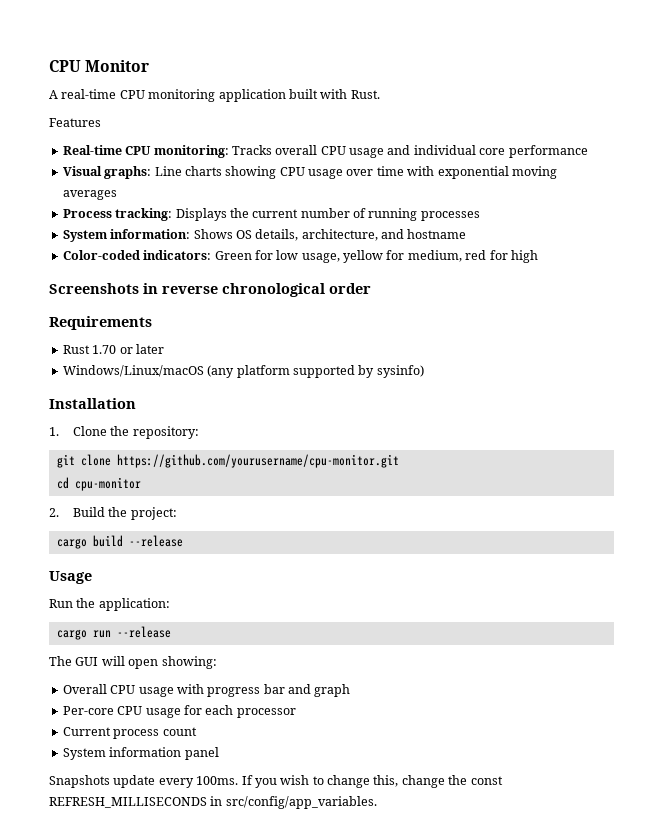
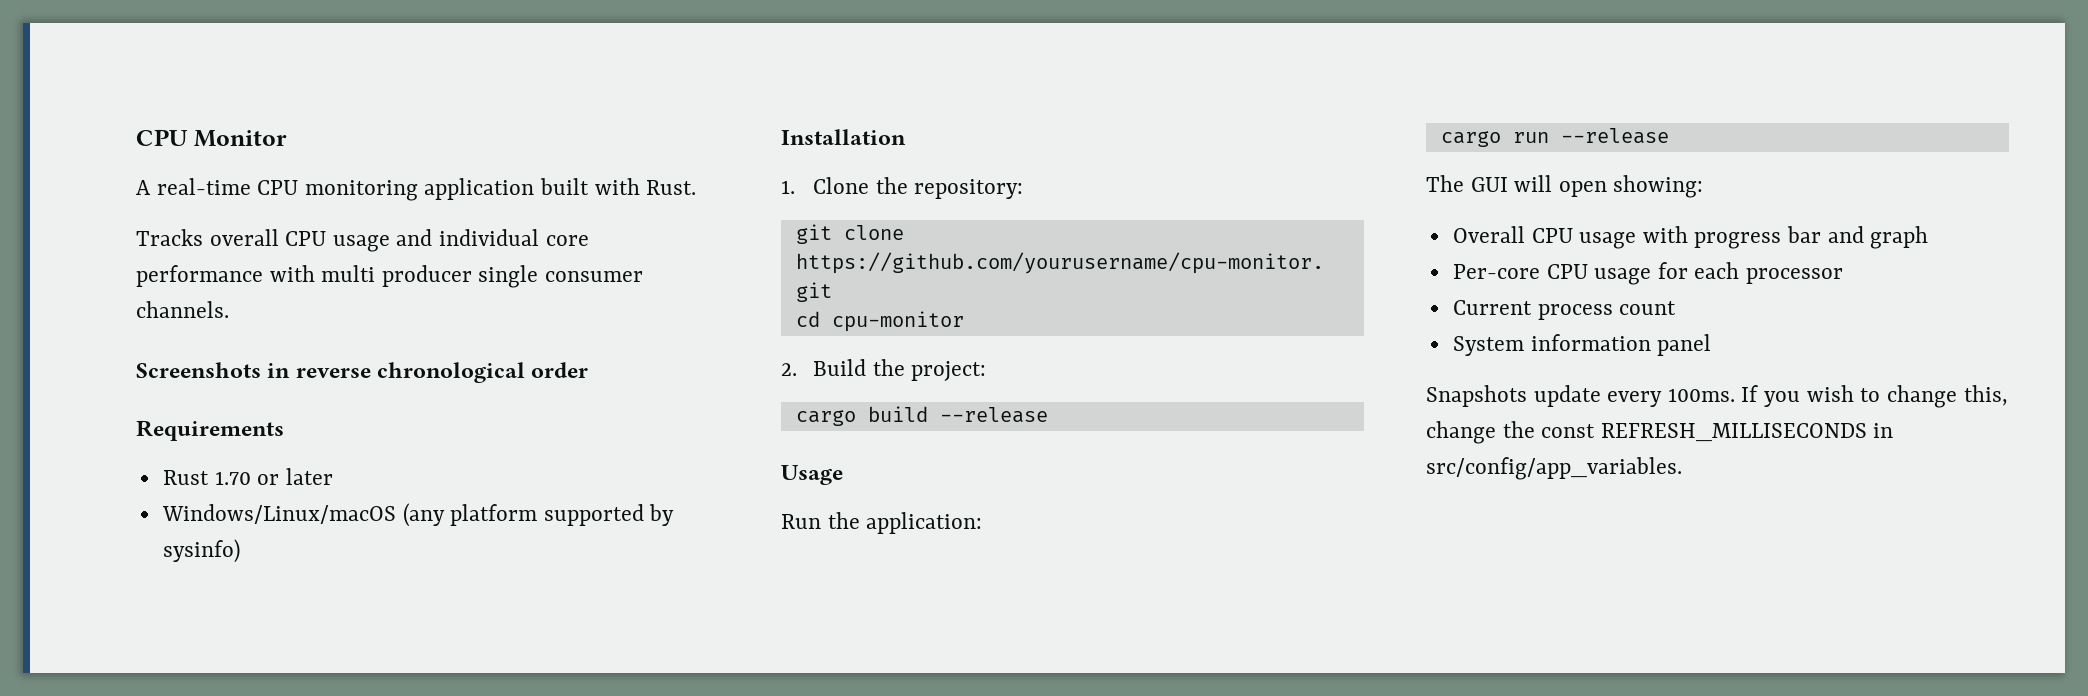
[49,118,101,127] [62,145,229,158] Features // Real-time CPU monitoring: -> (697, 187) none
[62,166,557,179] [62,190,117,200] [62,208,480,221] [62,229,467,242] [62,250,538,263] // Visual graphs: Line charts showing CPU usage over time with exponential moving averages // Process tracking: Displays the current number of running processes // System information: Shows OS details, architecture, and hostname // Color-coded indicators: Green for low usage, yellow for medium, red for high -> [269,265,644,288] [136,301,229,318] with multi producer single consumer channels.

